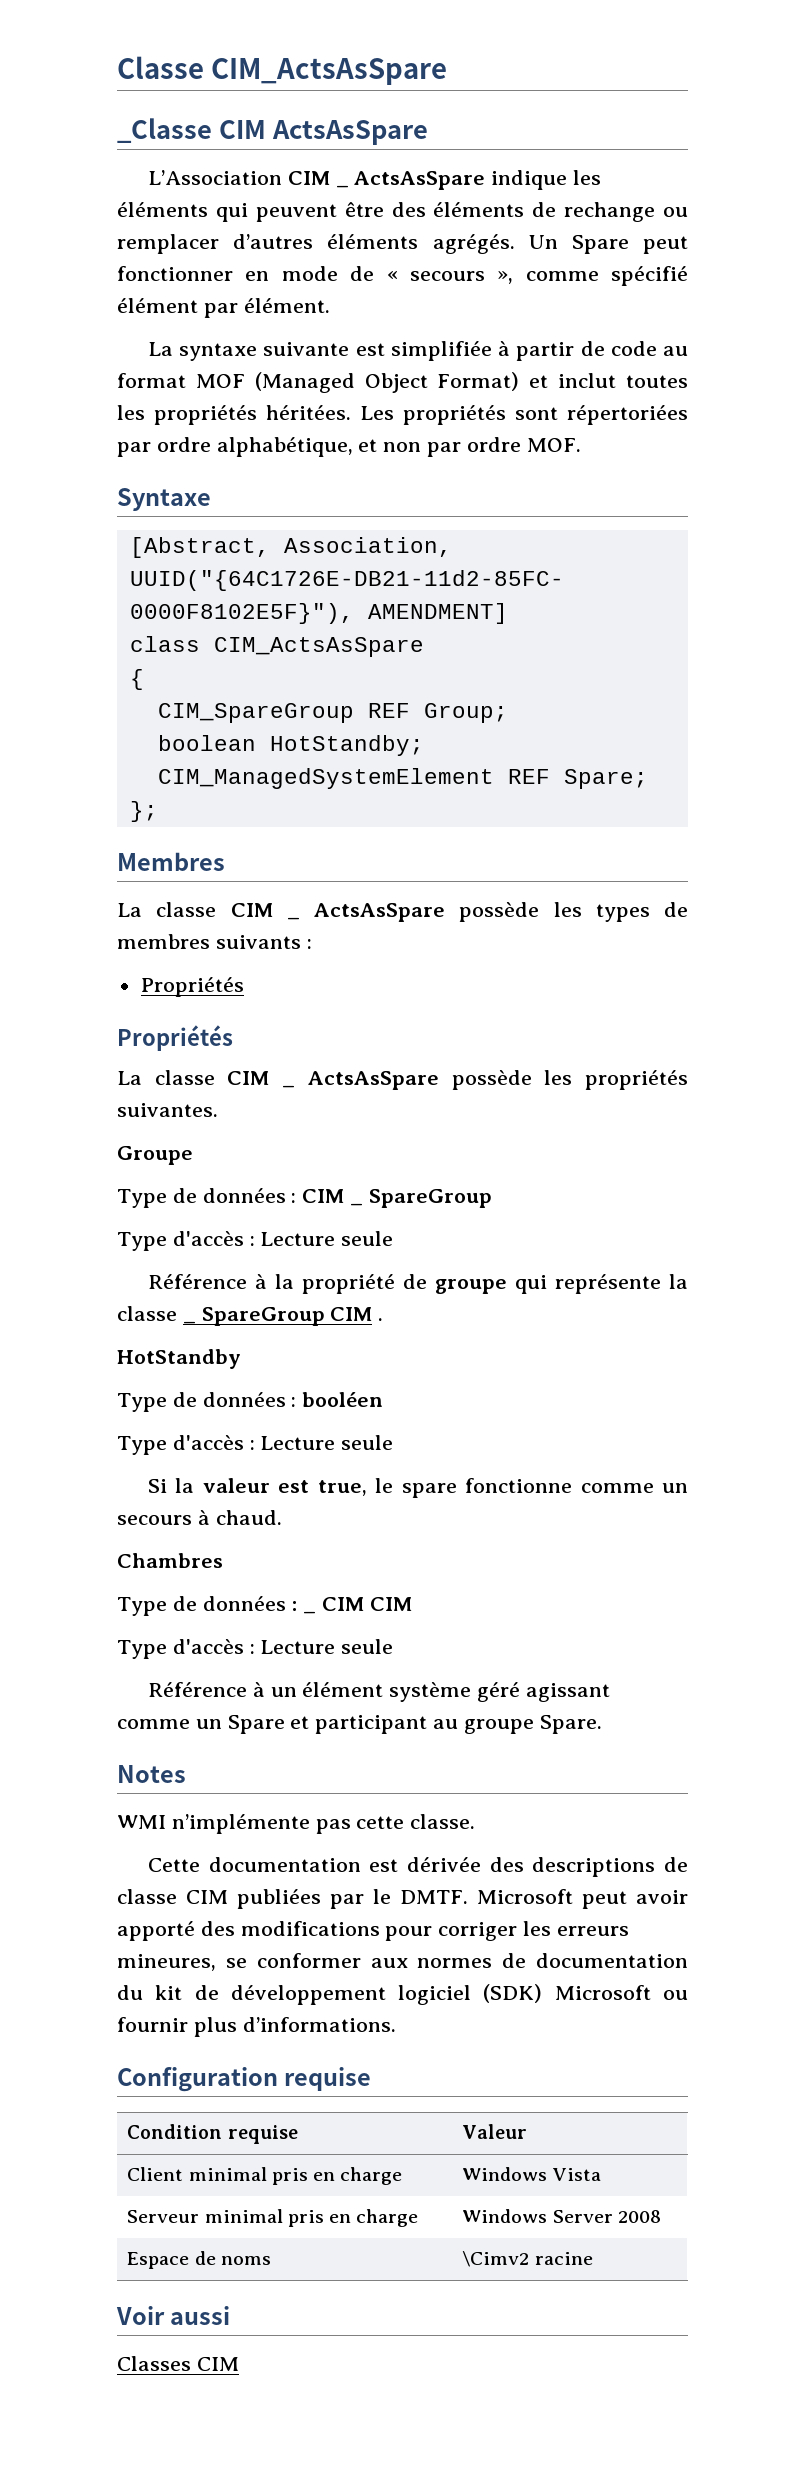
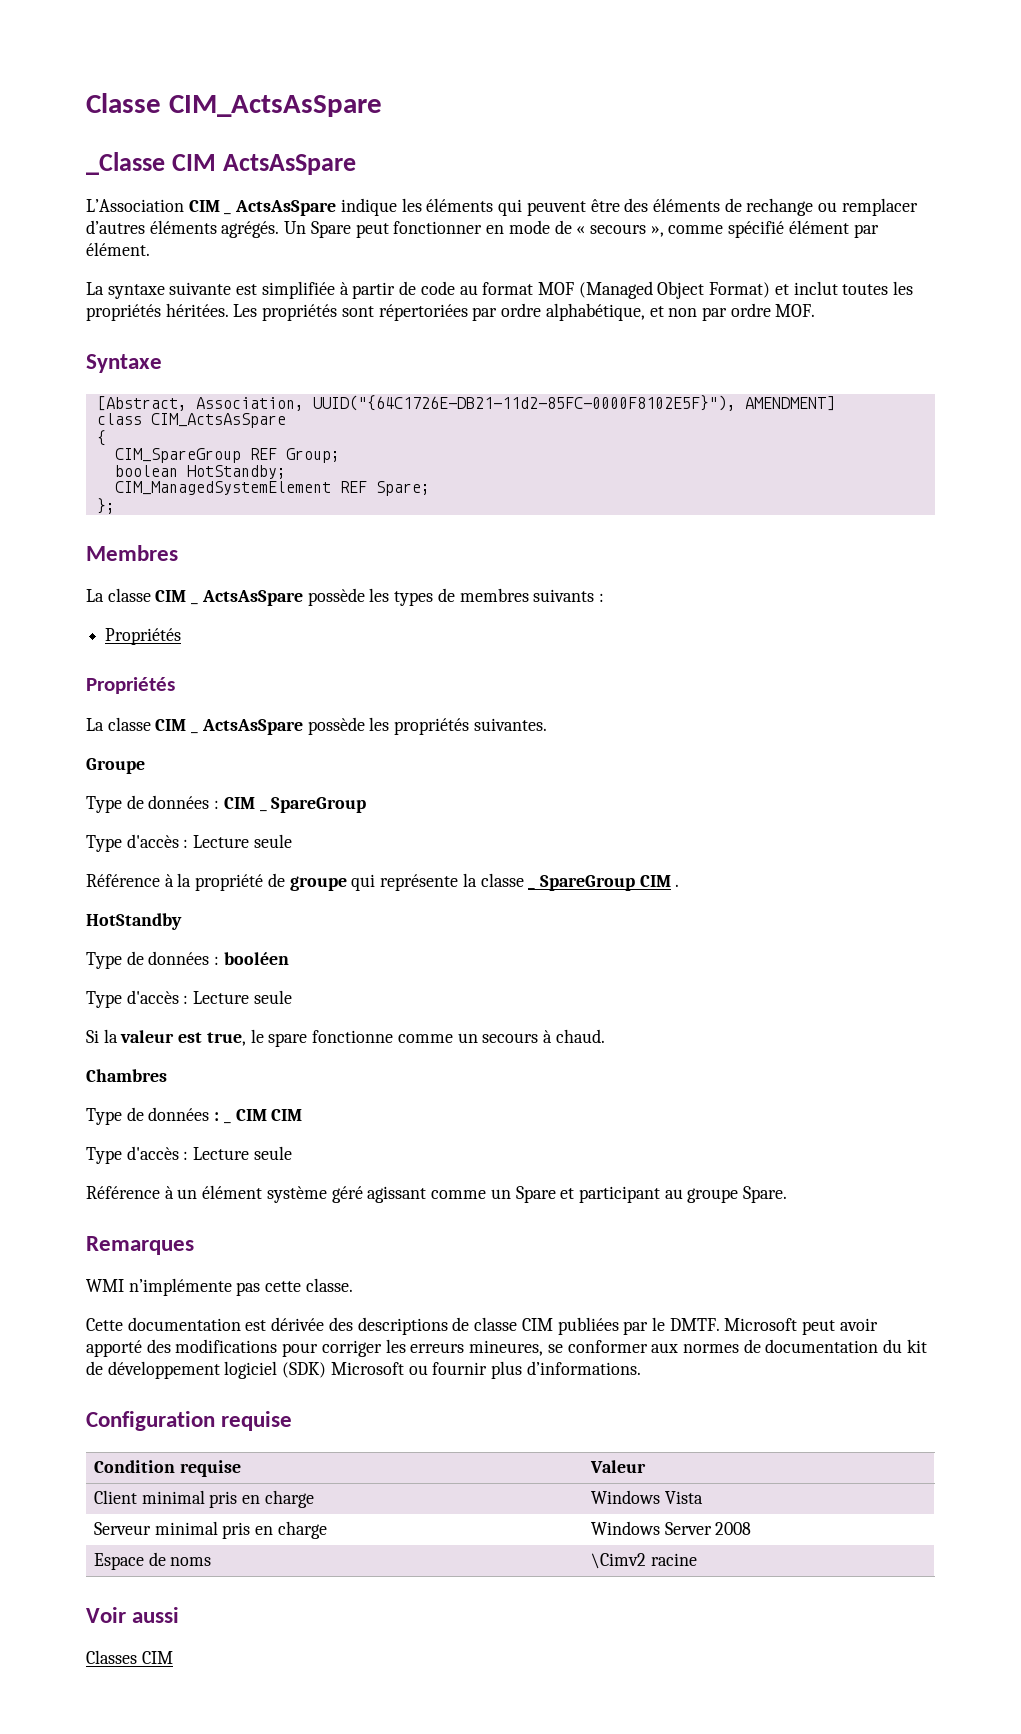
[117,1765,186,1783] Notes -> [86,1236,194,1255] Remarques

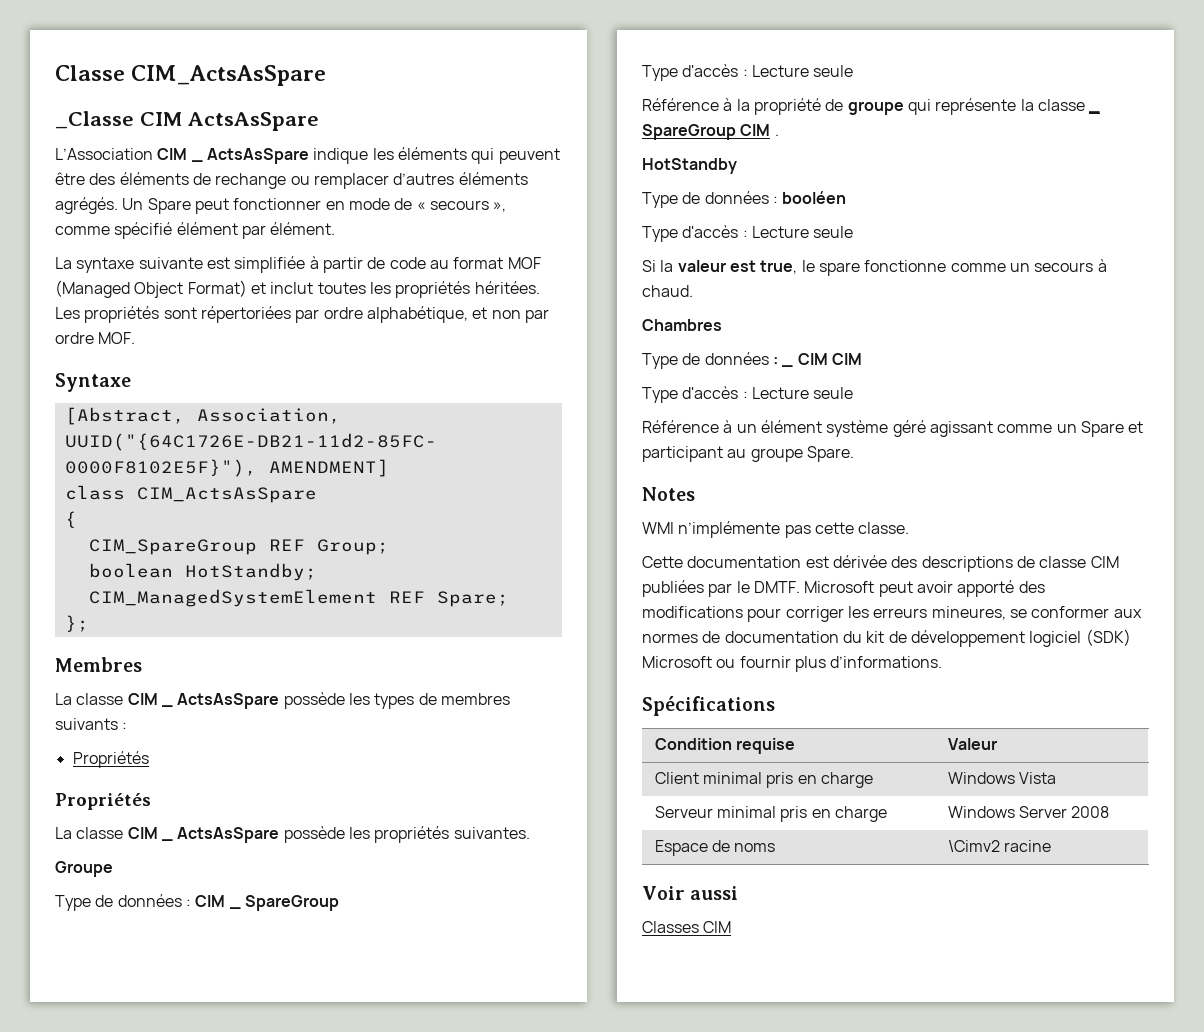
[86,1236,194,1255] Remarques -> [642,487,695,501] Notes
[86,1411,293,1431] Configuration requise -> [642,696,775,716] Spécifications

